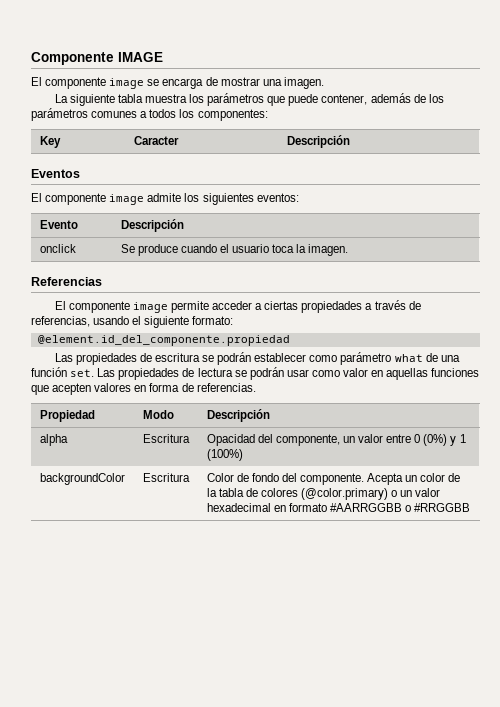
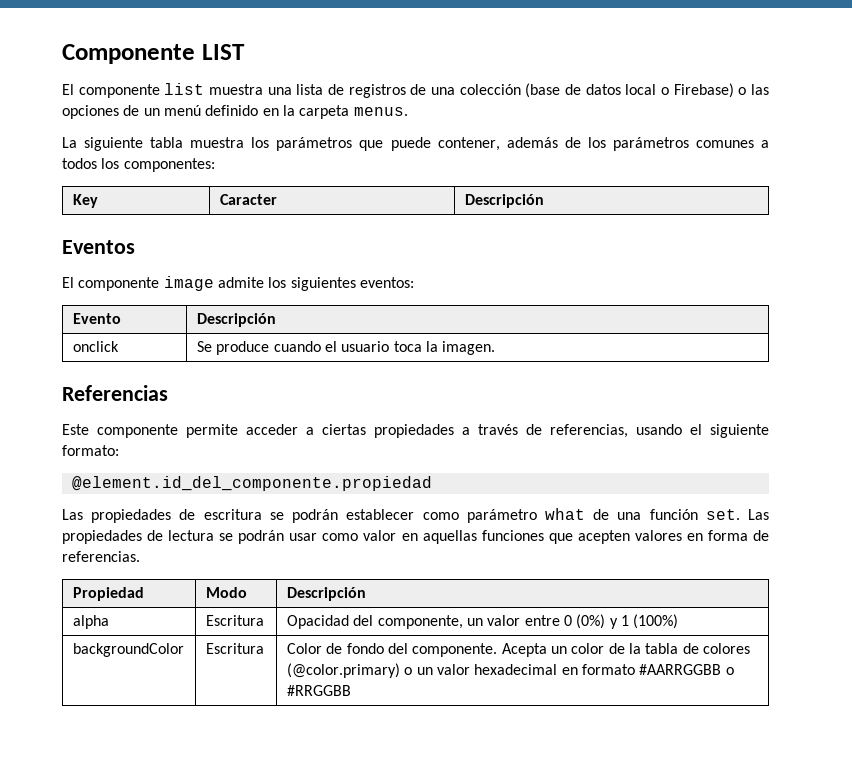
[118,52,163,62] [31,77,324,89] IMAGE // El componente image se encarga de mostrar una imagen. -> [201,44,245,60] [62,83,769,98] [62,105,408,119] LIST // El componente list muestra una lista de registros de una colección (base de datos local o Firebase) o las opciones de un menú definido en la carpeta menus.
[54,301,168,313] El componente image -> [62,424,178,438] Este componente

